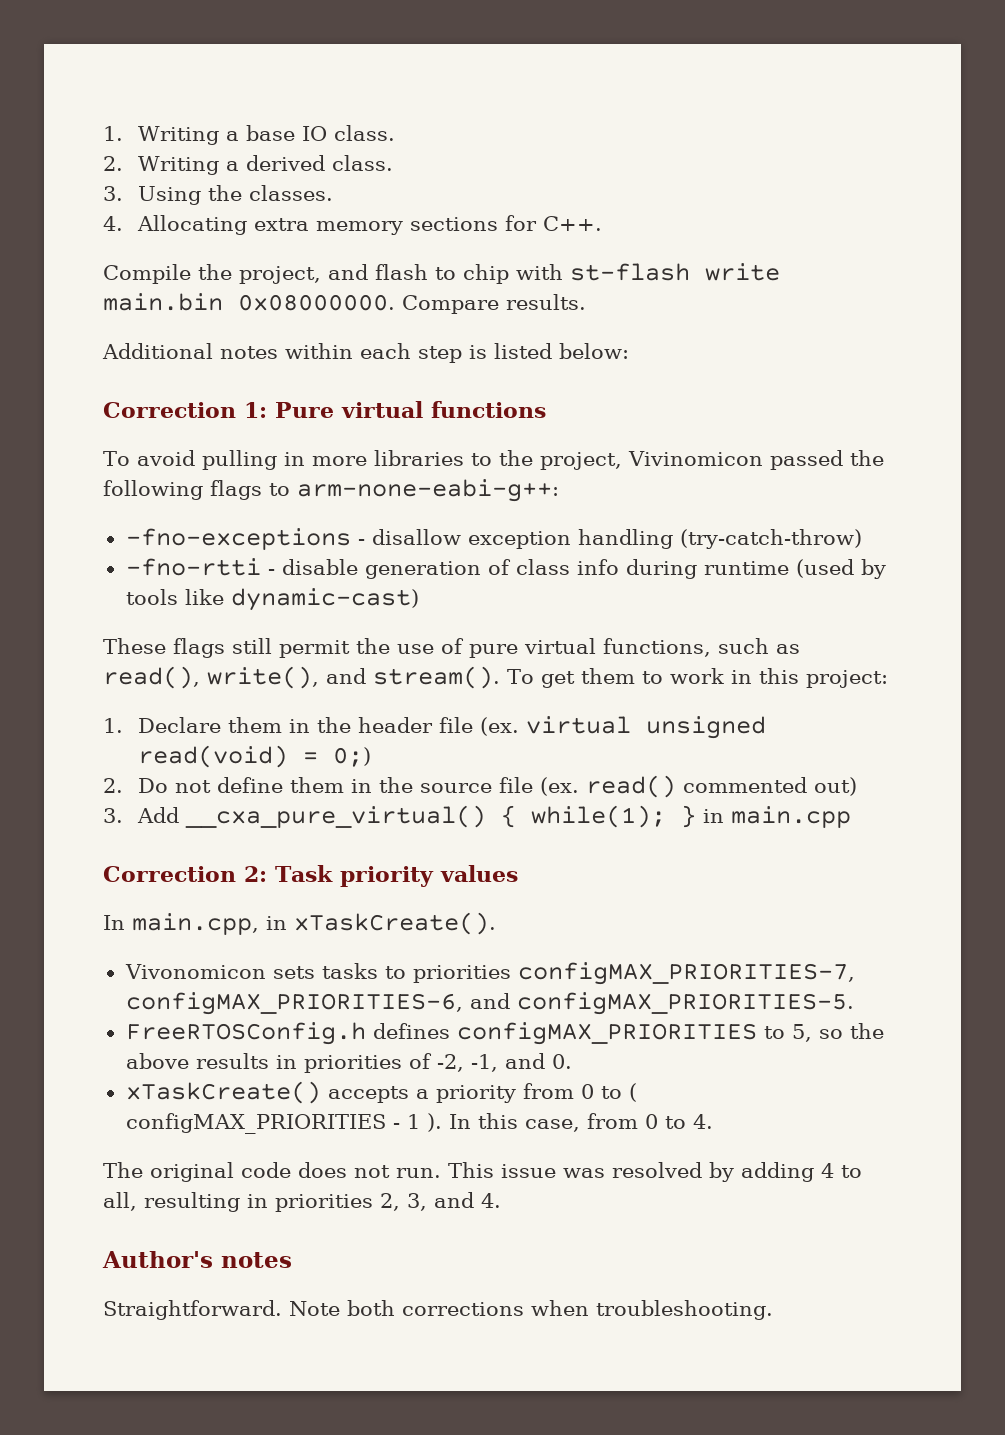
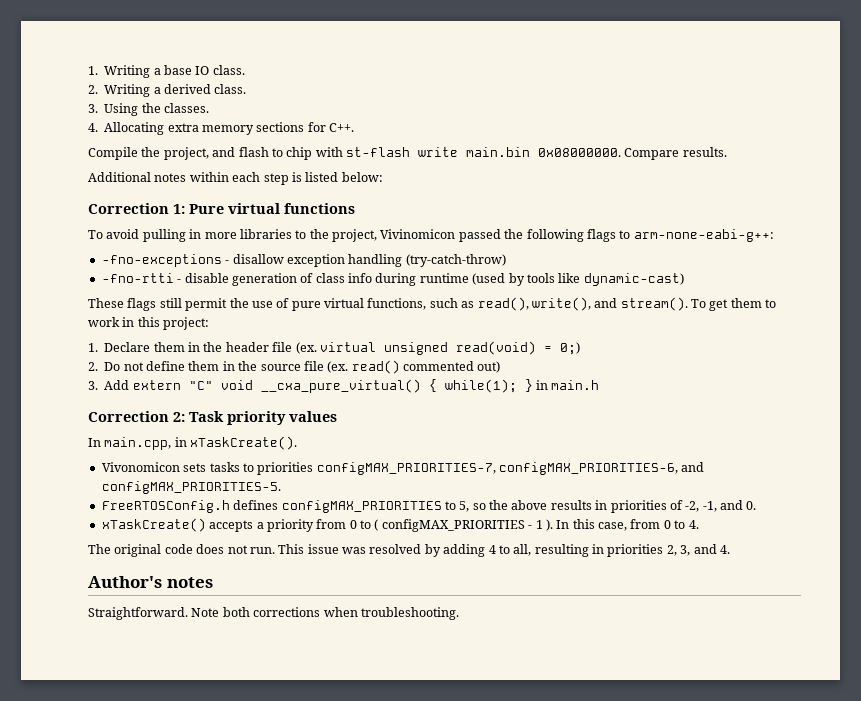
(179, 815) none -> [132,380,253,390] extern "C" void
[730,806,851,828] main.cpp -> [551,380,600,390] main.h

